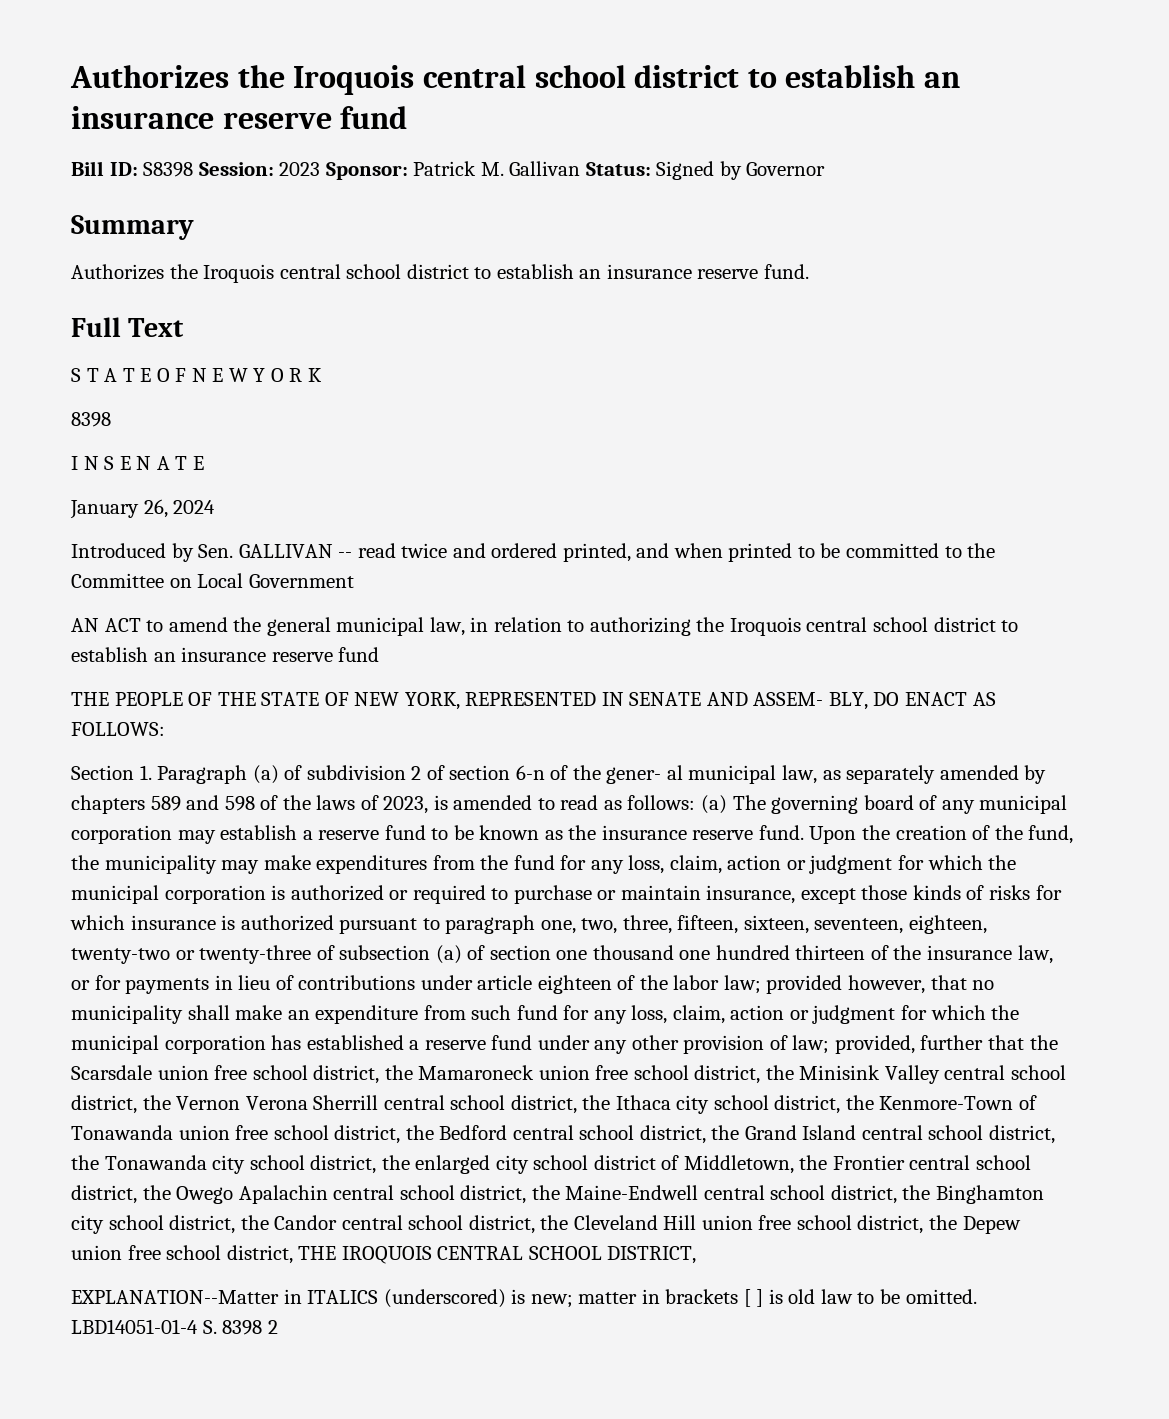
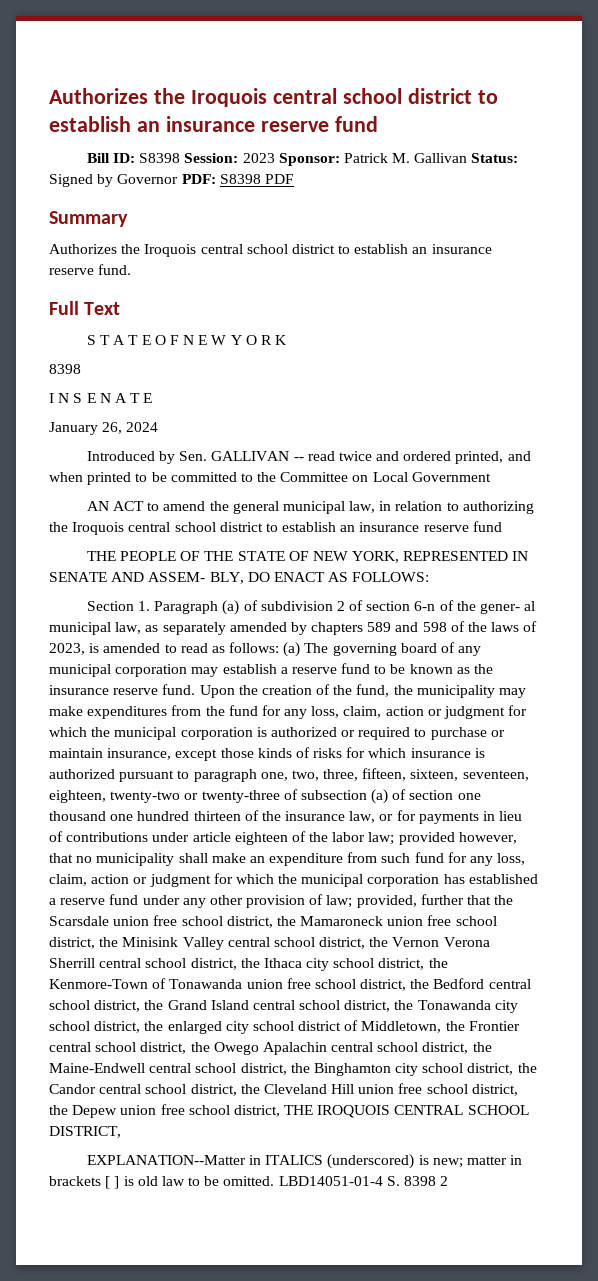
(826, 169) none -> [181,174,294,184] PDF: S8398 PDF

